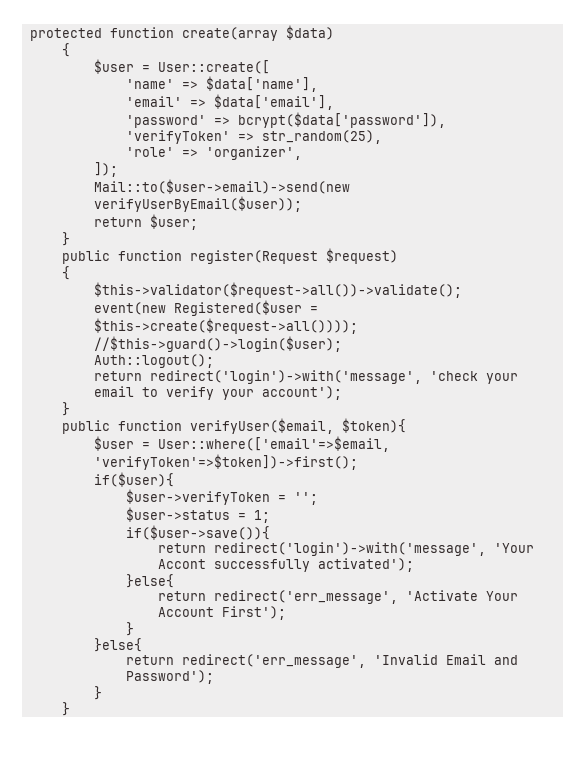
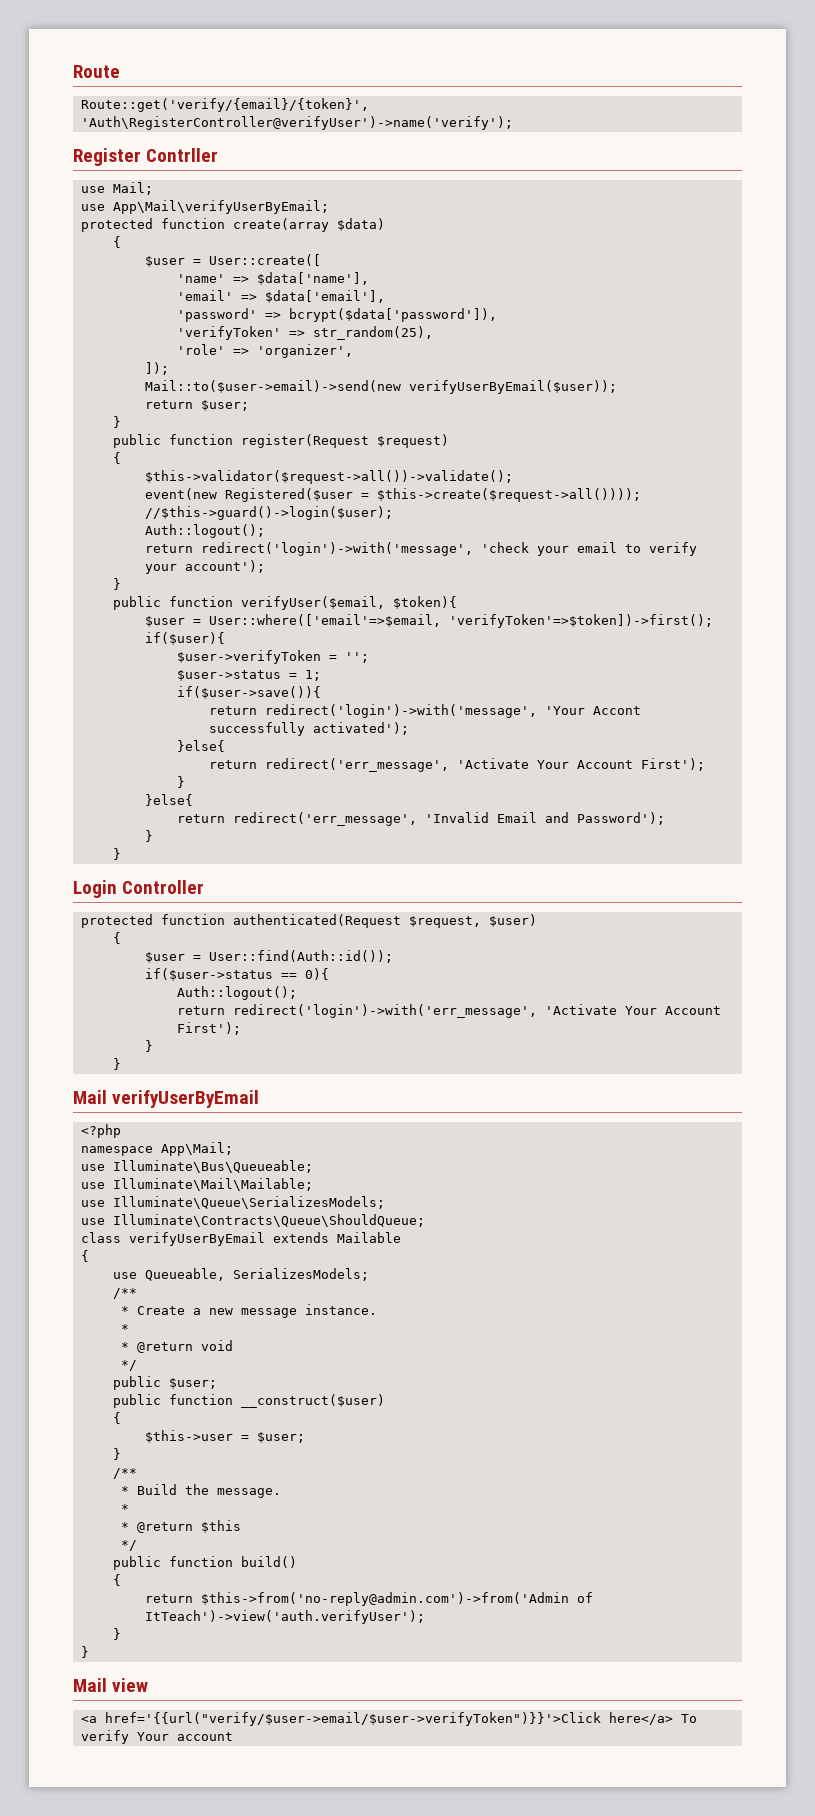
(30, 34) none -> [73,65,120,78] [80,98,369,112] [80,116,513,130] [73,148,219,166] [80,182,153,195] [80,200,329,214] Route // Route::get('verify/{email}/{token}', 'Auth\RegisterController@verifyUser')->name('verify'); // Register Contrller // use Mail; // use App\Mail\verifyUserByEmail; //
(71, 709) none -> [73,880,205,898] [80,914,537,928] [112,932,121,944] [144,950,393,963] [144,968,329,981] [176,986,297,1000] [176,1004,721,1018] [176,1022,241,1035] [144,1040,153,1052] [112,1058,121,1070] [73,1090,260,1108] [80,1124,121,1138] [80,1142,233,1156] [80,1160,313,1173] [80,1178,313,1191] [80,1196,385,1209] [80,1214,425,1227] [80,1232,401,1246] [80,1250,89,1262] [112,1268,369,1281] [112,1288,137,1299] [120,1304,377,1318] [120,1324,129,1333] [120,1340,233,1353] [120,1360,137,1371] [112,1376,217,1390] [112,1394,385,1408] [112,1412,121,1424] [144,1430,305,1443] [112,1448,121,1460] [112,1468,137,1479] [120,1484,281,1498] [120,1504,129,1513] [120,1520,241,1533] [120,1540,137,1551] [112,1556,297,1570] [112,1574,121,1586] [144,1592,593,1606] [144,1610,425,1624] [112,1628,121,1640] [80,1646,89,1658] [73,1678,149,1692] [80,1712,697,1726] [80,1730,233,1744] // Login Controller // protected function authenticated(Request $request, $user) // { // $user = User::find(Auth::id()); // if($user->status == 0){ // Auth::logout(); // return redirect('login')->with('err_message', 'Activate Your Account First'); // } // } // Mail verifyUserByEmail // <?php // namespace App\Mail; // use Illuminate\Bus\Queueable; // use Illuminate\Mail\Mailable; // use Illuminate\Queue\SerializesModels; // use Illuminate\Contracts\Queue\ShouldQueue; // class verifyUserByEmail extends Mailable // { // use Queueable, SerializesModels; // /** // * Create a new message instance. // * // * @return void // */ // public $user; // public function __construct($user) // { // $this->user = $user; // } // /** // * Build the message. // * // * @return $this // */ // public function build() // { // return $this->from('no-reply@admin.com')->from('Admin of ItTeach')->view('auth.verifyUser'); // } // } // Mail view // <a href='{{url("verify/$user->email/$user->verifyToken")}}'>Click here</a> To verify Your account

